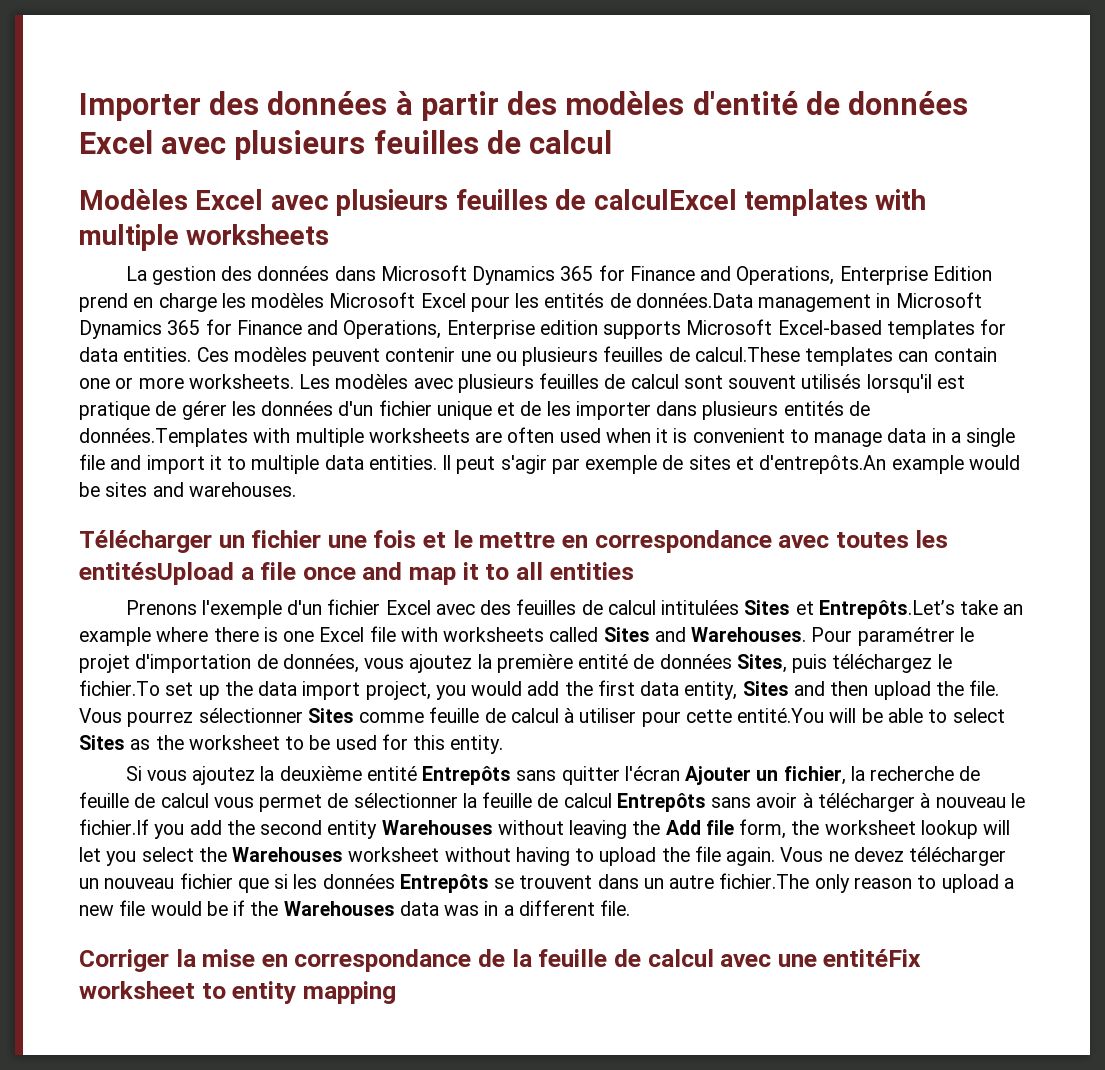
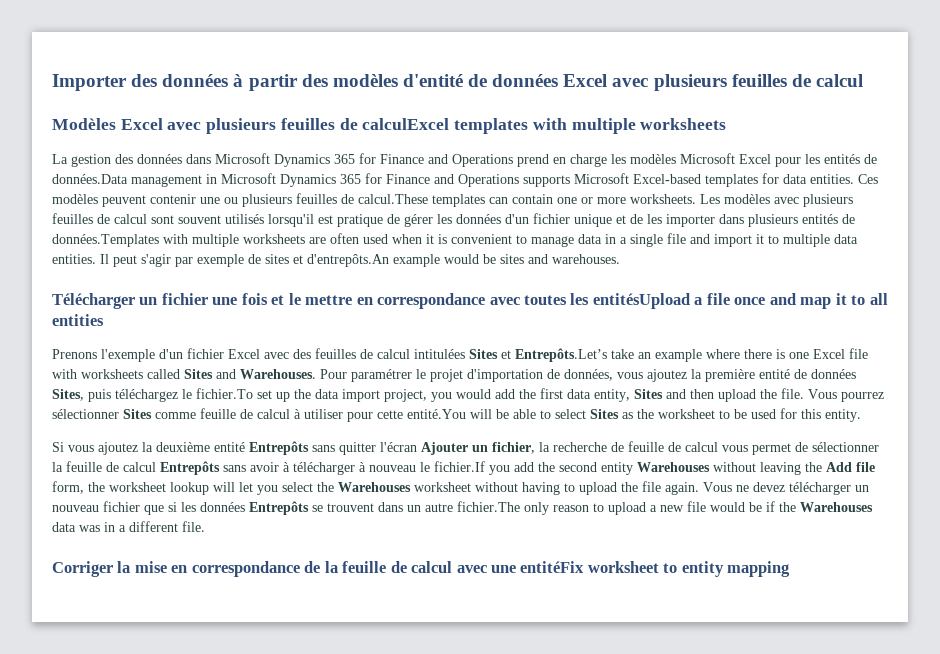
[736,266,992,285] Operations, Enterprise Edition -> [452,154,513,167] Operations
[343,320,598,339] Operations, Enterprise edition -> [458,174,519,187] Operations

